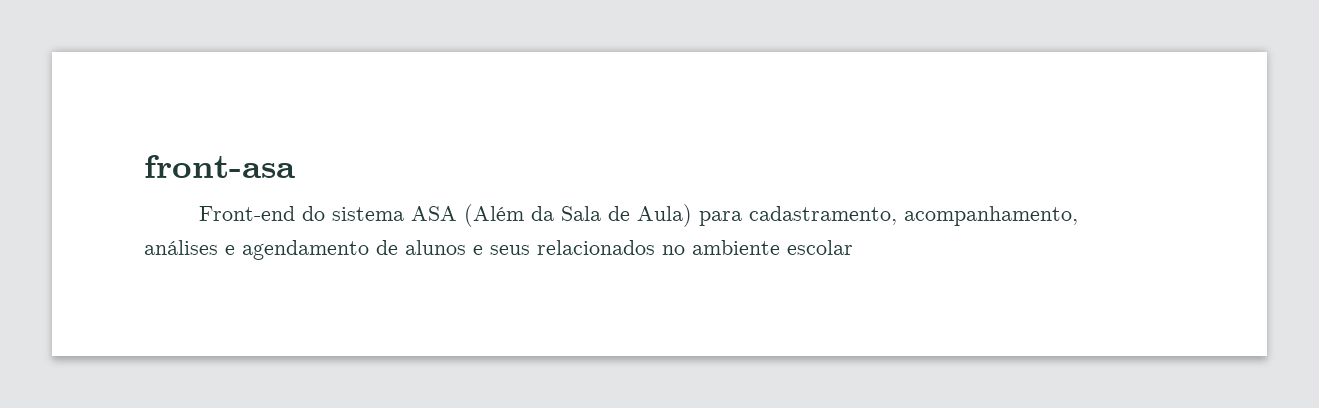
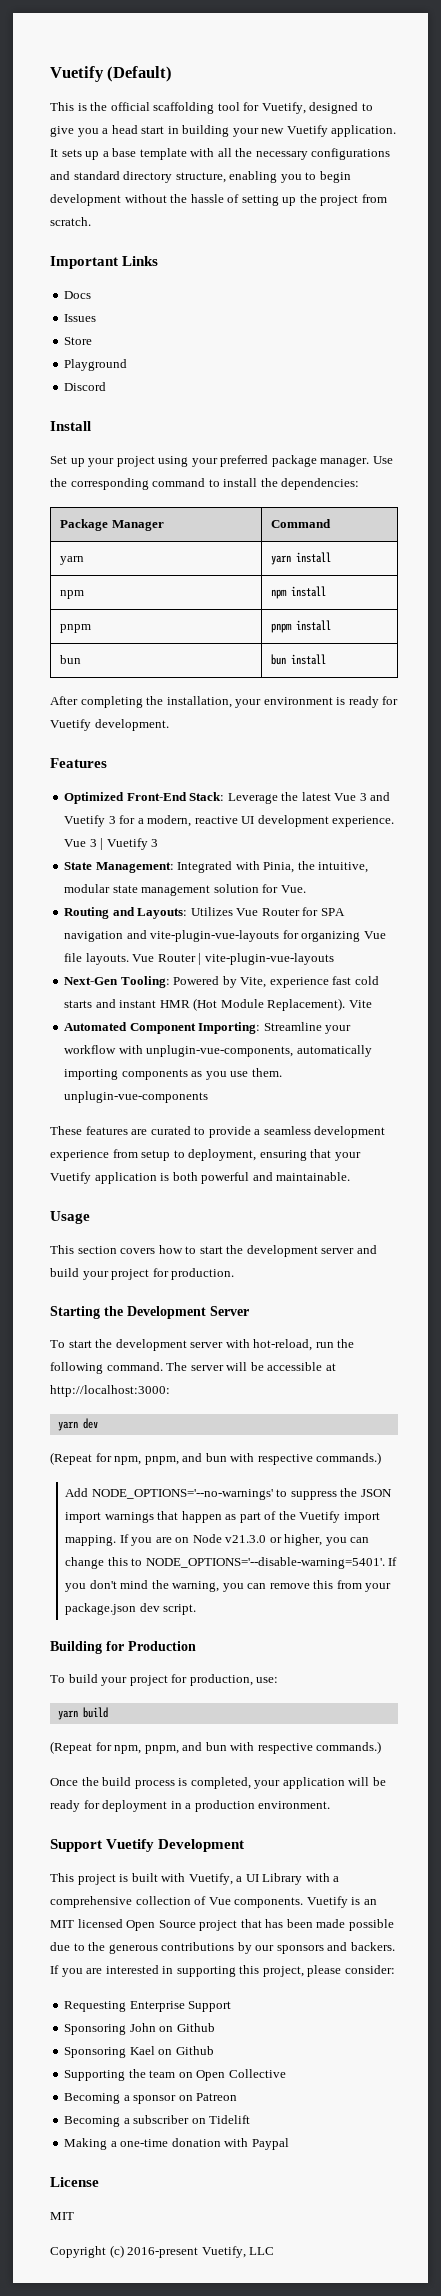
[144,155,295,178] [199,204,1079,227] [144,240,853,260] front-asa // Front-end do sistema ASA (Além da Sala de Aula) para cadastramento, acompanhamento, análises e agendamento de alunos e seus relacionados no ambiente escolar -> [50,66,173,82] [50,102,373,114] [50,125,397,137] [50,148,391,160] [50,171,351,183] [50,194,387,206] [50,217,91,226] [50,256,159,269] [64,291,92,299] [64,314,97,322] [64,337,93,345] [64,359,128,371] [64,382,107,391] [50,421,91,431] [50,455,393,467] [50,478,360,490] [60,519,164,531] [271,519,332,528] [60,556,85,565] [271,552,332,565] [60,590,85,599] [271,586,327,599] [60,624,92,633] [271,620,332,633] [60,655,82,664] [271,654,327,665] [50,696,399,708] [50,719,169,731] [50,758,107,768] [64,792,391,804] [64,815,395,827] [64,838,159,850] [64,861,369,873] [64,884,306,896] [64,907,345,919] [64,930,386,942] [64,953,334,965] [64,976,379,988] [64,998,372,1011] [64,1022,352,1034] [64,1045,372,1057] [64,1068,282,1080] [64,1091,209,1103] [50,1126,386,1138] [50,1149,361,1161] [50,1172,351,1184] [50,1211,90,1224] [50,1245,377,1257] [50,1268,235,1280] [50,1306,249,1319] [50,1339,355,1351] [50,1362,336,1374] [50,1385,170,1397] [57,1418,98,1431] [50,1452,382,1465] [65,1488,392,1500] [65,1511,380,1523] [65,1534,370,1546] [65,1557,398,1569] [65,1580,392,1592] [65,1603,197,1615] [50,1641,196,1654] [50,1674,279,1686] [57,1707,108,1720] [50,1741,382,1754] [50,1777,386,1789] [50,1800,331,1812] [50,1839,245,1852] [50,1873,340,1885] [50,1896,377,1908] [50,1919,394,1931] [50,1942,395,1954] [50,1965,395,1977] [64,2001,232,2012] [64,2023,215,2035] [64,2046,214,2058] [64,2069,286,2081] [64,2093,238,2104] [64,2115,251,2127] [64,2138,289,2150] [50,2177,99,2187] [50,2212,74,2220] [50,2245,275,2258] Vuetify (Default) // This is the official scaffolding tool for Vuetify, designed to give you a head start in building your new Vuetify application. It sets up a base template with all the necessary configurations and standard directory structure, enabling you to begin development without the hassle of setting up the project from scratch. // Important Links // Docs // Issues // Store // Playground // Discord // Install // Set up your project using your preferred package manager. Use the corresponding command to install the dependencies: // Package Manager | Command // yarn | yarn install // npm | npm install // pnpm | pnpm install // bun | bun install // After completing the installation, your environment is ready for Vuetify development. // Features // Optimized Front-End Stack: Leverage the latest Vue 3 and Vuetify 3 for a modern, reactive UI development experience. Vue 3 | Vuetify 3 // State Management: Integrated with Pinia, the intuitive, modular state management solution for Vue. // Routing and Layouts: Utilizes Vue Router for SPA navigation and vite-plugin-vue-layouts for organizing Vue file layouts. Vue Router | vite-plugin-vue-layouts // Next-Gen Tooling: Powered by Vite, experience fast cold starts and instant HMR (Hot Module Replacement). Vite // Automated Component Importing: Streamline your workflow with unplugin-vue-components, automatically importing components as you use them. unplugin-vue-components // These features are curated to provide a seamless development experience from setup to deployment, ensuring that your Vuetify application is both powerful and maintainable. // Usage // This section covers how to start the development server and build your project for production. // Starting the Development Server // To start the development server with hot-reload, run the following command. The server will be accessible at http://localhost:3000: // yarn dev // (Repeat for npm, pnpm, and bun with respective commands.) // Add NODE_OPTIONS='--no-warnings' to suppress the JSON import warnings that happen as part of the Vuetify import mapping. If you are on Node v21.3.0 or higher, you can change this to NODE_OPTIONS='--disable-warning=5401'. If you don't mind the warning, you can remove this from your package.json dev script. // Building for Production // To build your project for production, use: // yarn build // (Repeat for npm, pnpm, and bun with respective commands.) // Once the build process is completed, your application will be ready for deployment in a production environment. // Support Vuetify Development // This project is built with Vuetify, a UI Library with a comprehensive collection of Vue components. Vuetify is an MIT licensed Open Source project that has been made possible due to the generous contributions by our sponsors and backers. If you are interested in supporting this project, please consider: // Requesting Enterprise Support // Sponsoring John on Github // Sponsoring Kael on Github // Supporting the team on Open Collective // Becoming a sponsor on Patreon // Becoming a subscriber on Tidelift // Making a one-time donation with Paypal // License // MIT // Copyright (c) 2016-present Vuetify, LLC

